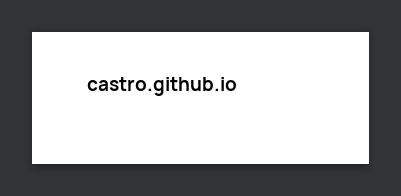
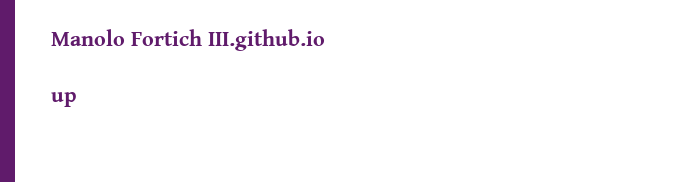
[87,77,237,96] castro.github.io -> [51,29,325,51] [51,92,77,107] Manolo Fortich III.github.io // up

